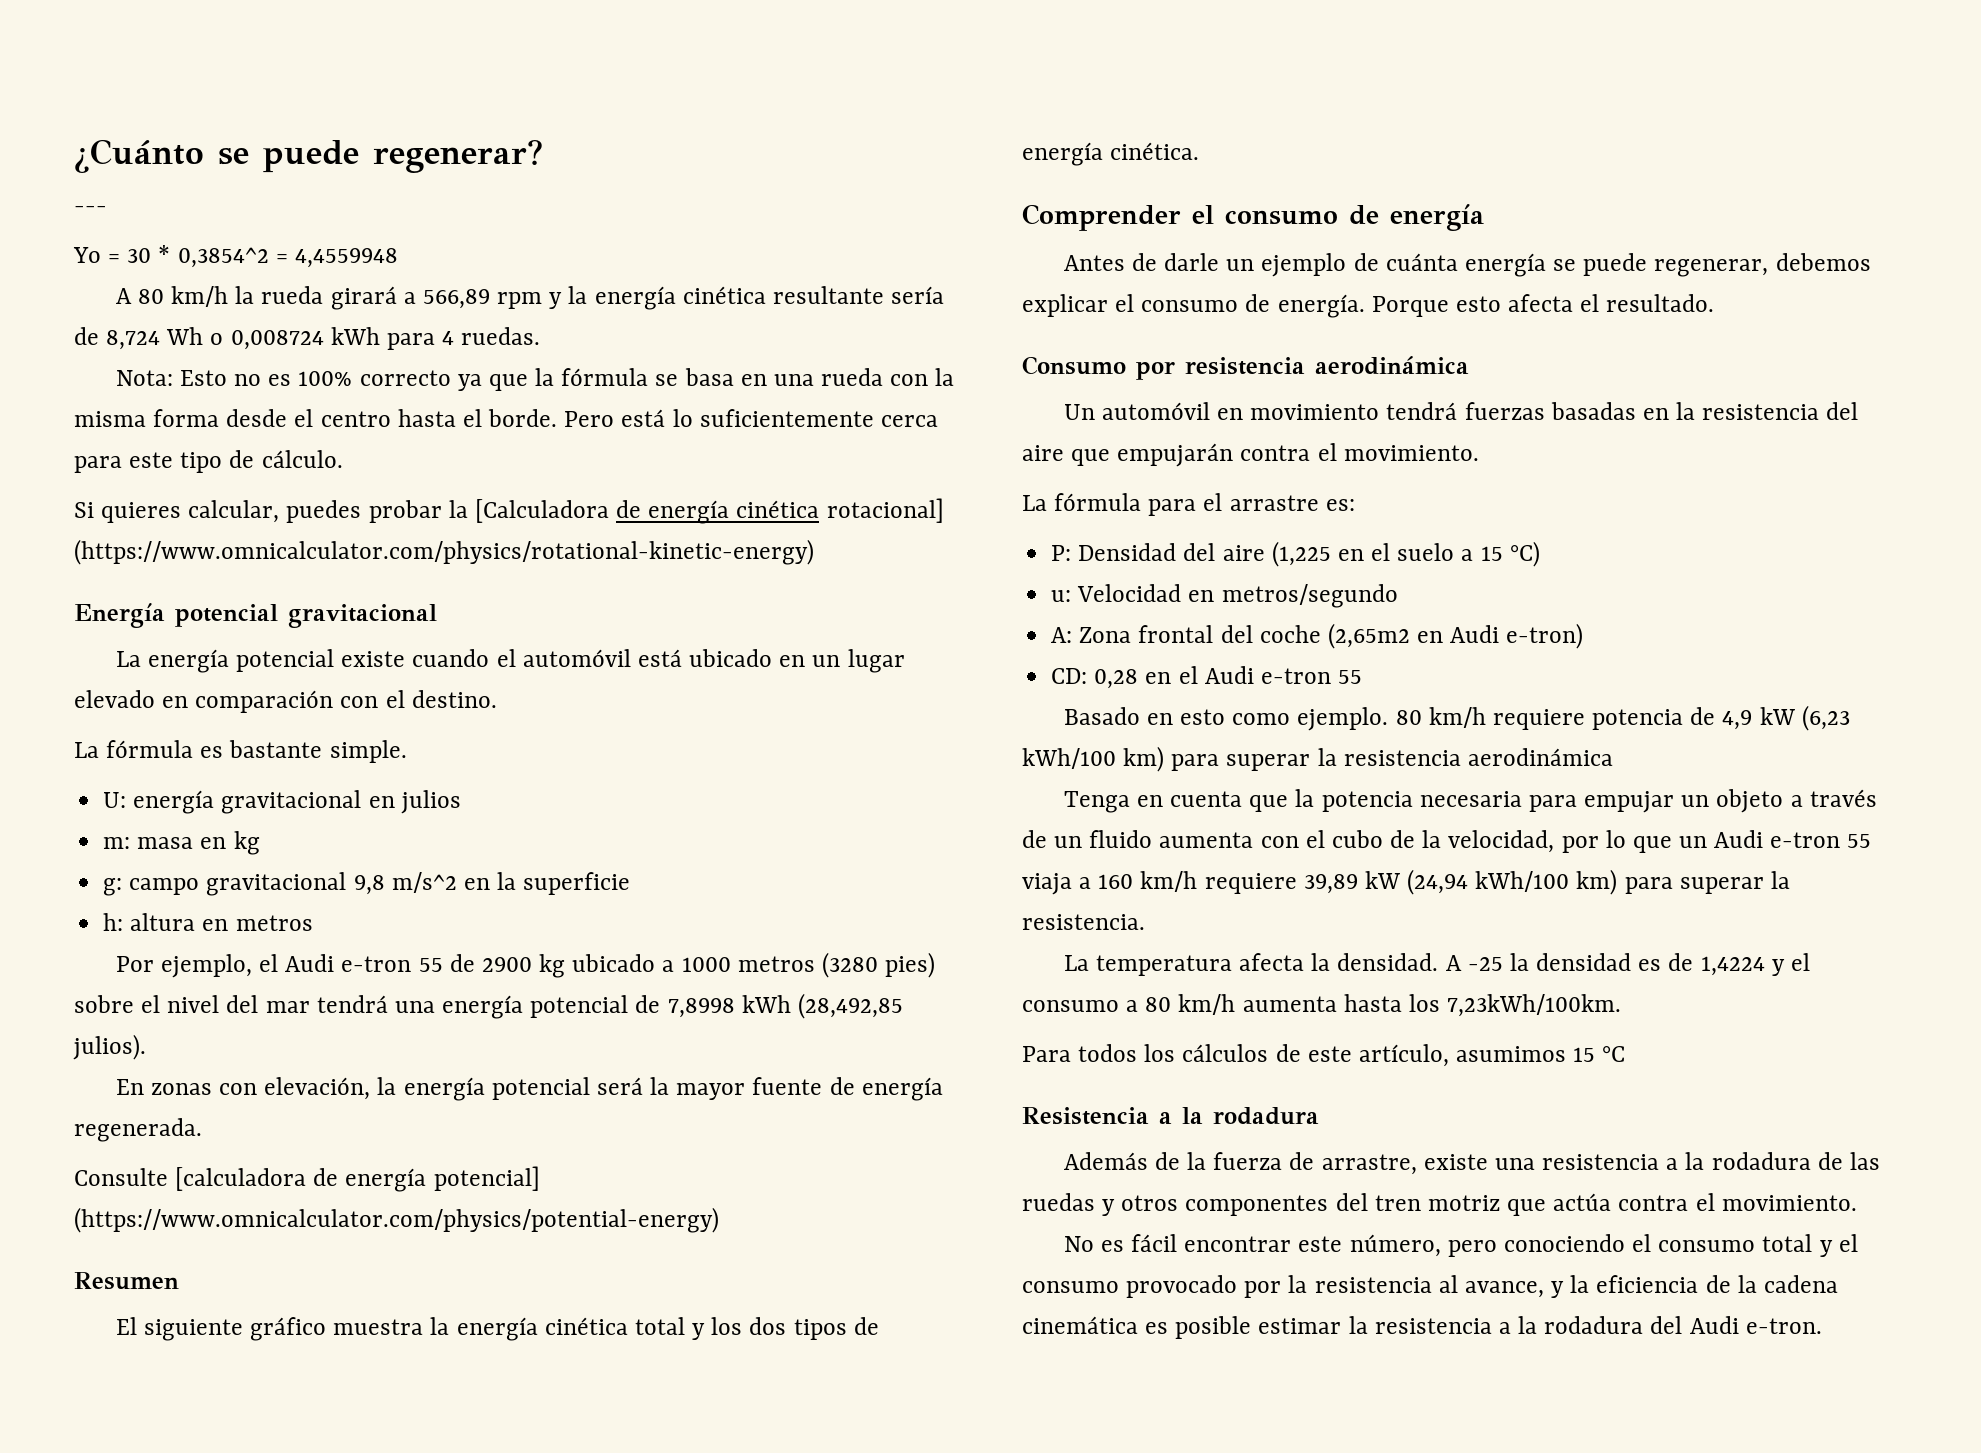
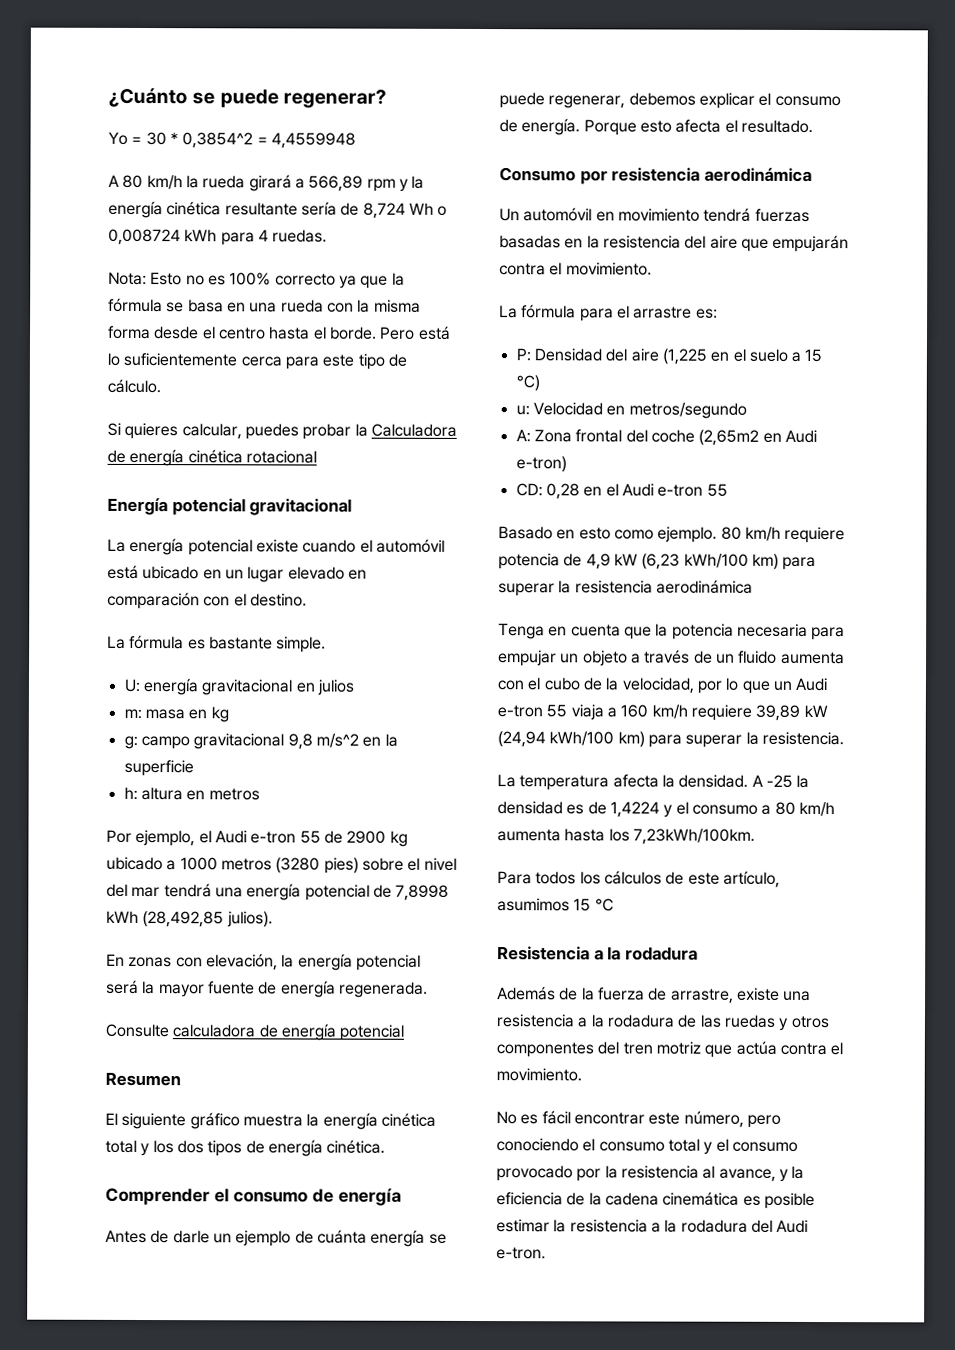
[74,206,107,213] // --- -> (387, 99) none
[474,499,609,523] [Calculadora -> [370,423,457,437] Calculadora
[826,498,944,523] [74,539,814,565] rotacional] (https://www.omnicalculator.com/physics/rotational-kinetic-energy) -> [245,450,317,464] rotacional
[175,1166,540,1192] [74,1207,719,1233] [calculadora de energía potencial] (https://www.omnicalculator.com/physics/potential-energy) -> [172,1023,405,1041] calculadora de energía potencial

